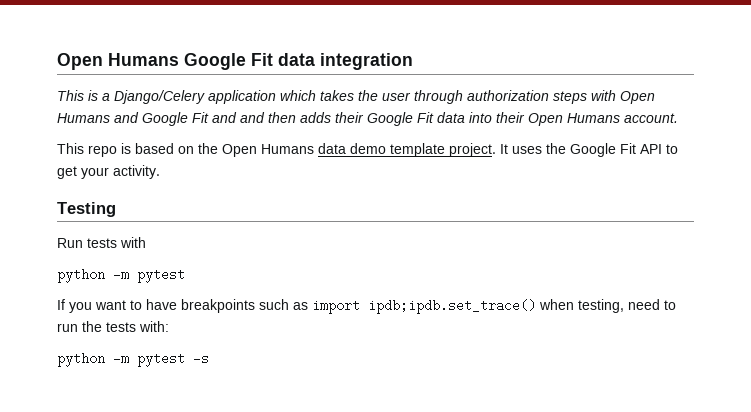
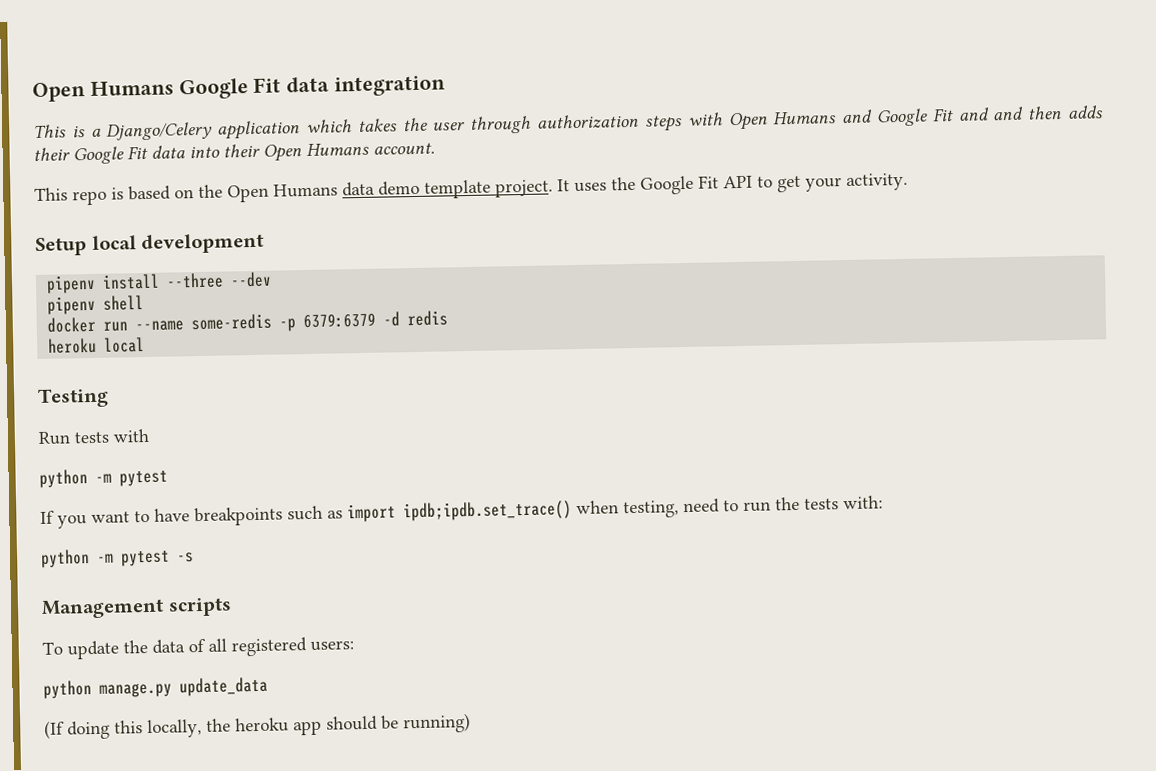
(160, 172) none -> [35,232,265,257] [46,271,273,294] [47,295,145,315] [47,310,449,333] [48,337,146,354] // Setup local development // pipenv install --three --dev // pipenv shell // docker run --name some-redis -p 6379:6379 -d redis // heroku local
(209, 358) none -> [41,597,232,619] [42,637,354,660] [43,676,268,699] [44,713,471,740] // Management scripts // To update the data of all registered users: // python manage.py update_data // (If doing this locally, the heroku app should be running)

